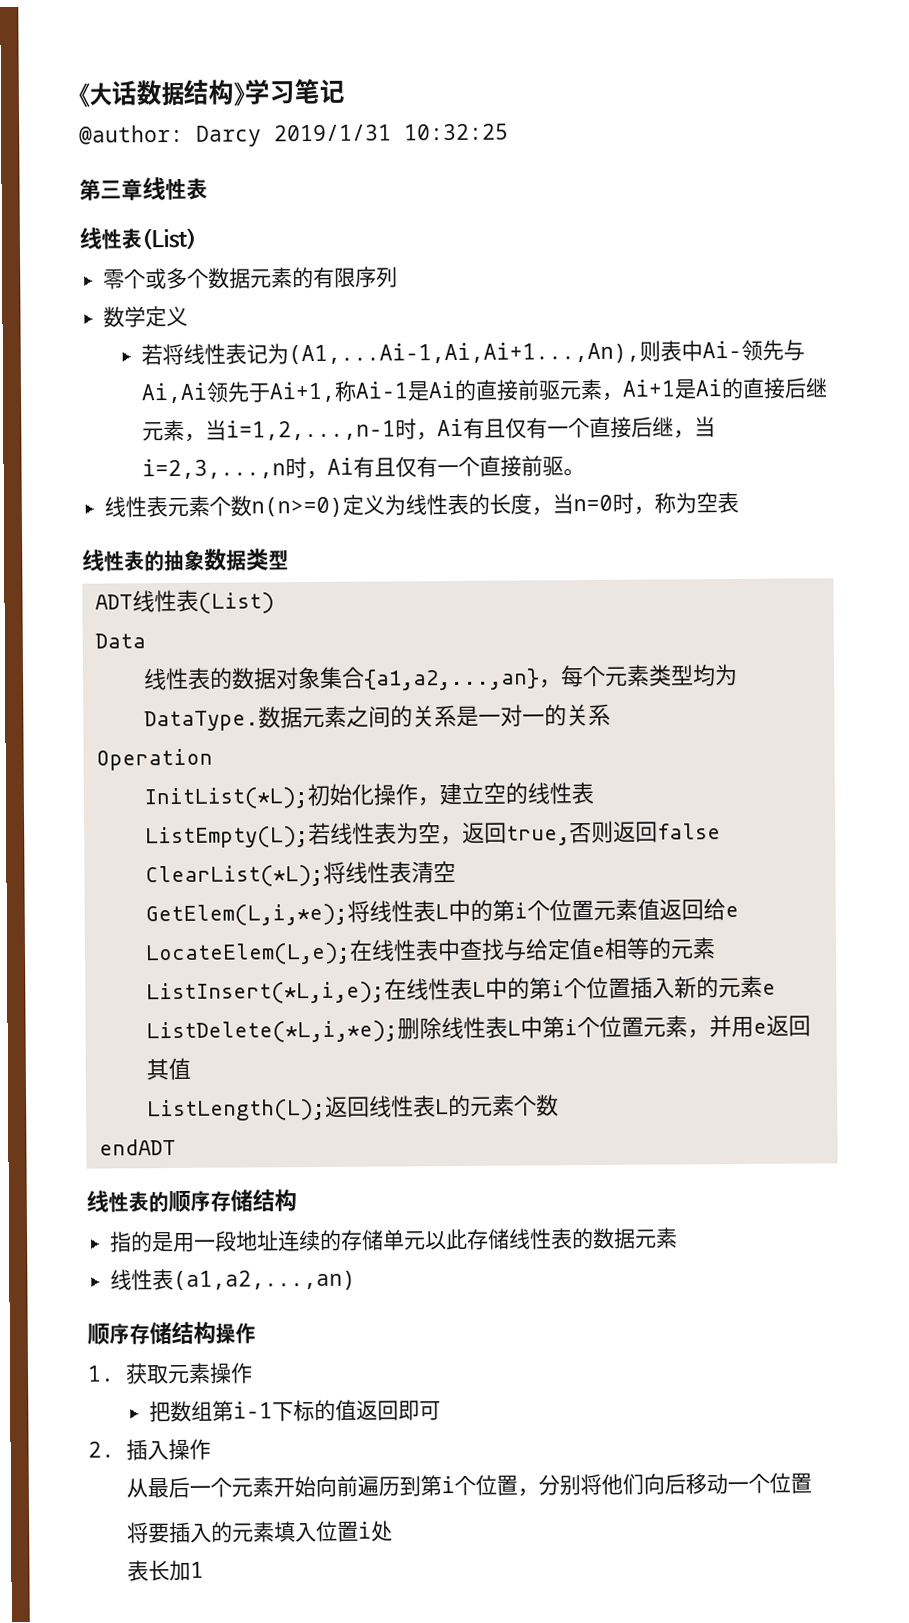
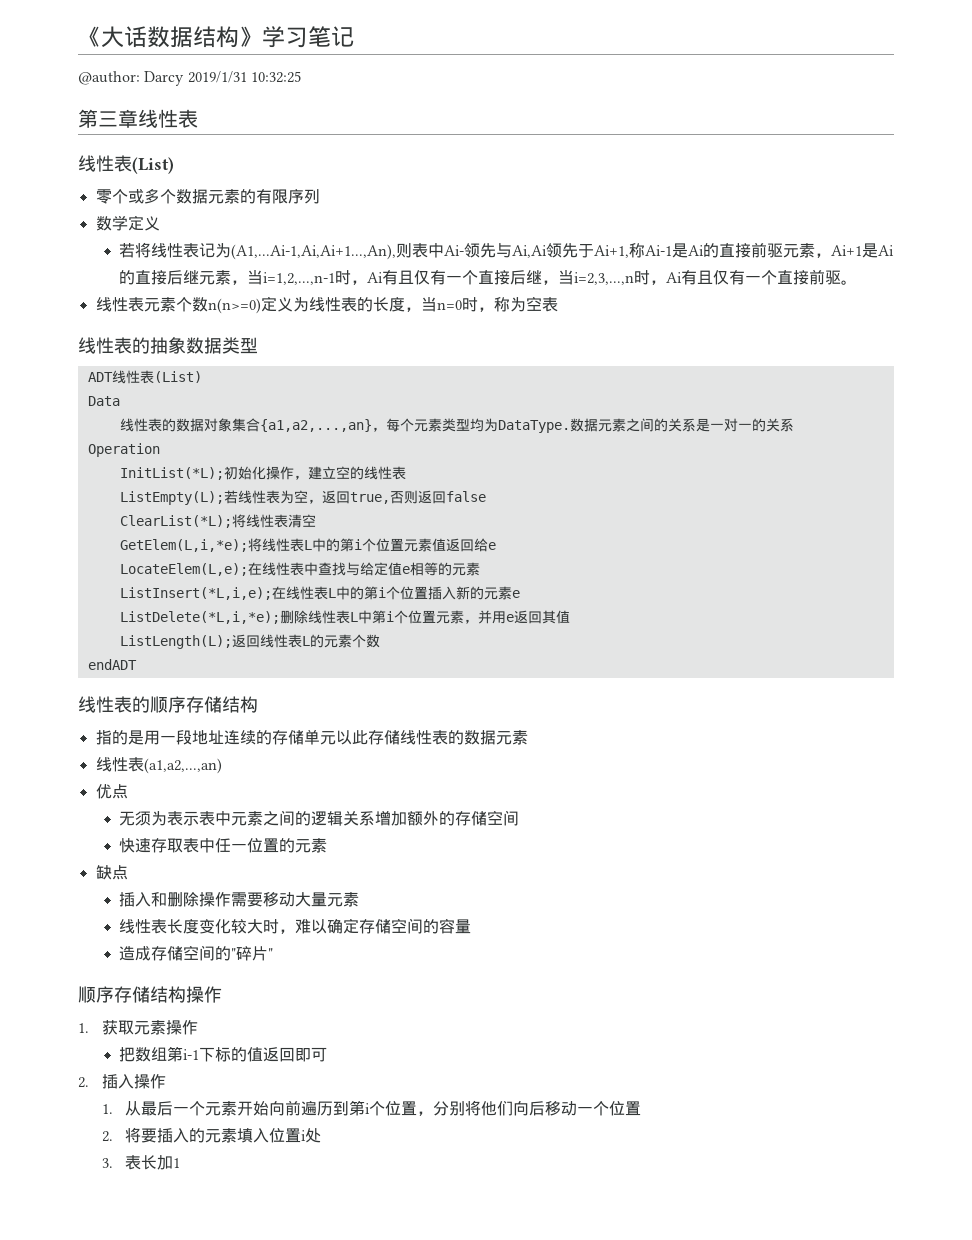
(357, 1280) none -> [95,784,128,799] [119,810,520,826] [119,838,328,853] [95,865,128,880] [119,892,360,907] [119,918,472,934] [119,945,274,961] // 优点 // 无须为表示表中元素之间的逻辑关系增加额外的存储空间 // 快速存取表中任一位置的元素 // 缺点 // 插入和删除操作需要移动大量元素 // 线性表长度变化较大时，难以确定存储空间的容量 // 造成存储空间的"碎片"
(211, 1449) none -> [101,1104,113,1114] 1.
(812, 1483) none -> [101,1131,113,1142] 2.
(393, 1531) none -> [101,1158,113,1168] 3.

